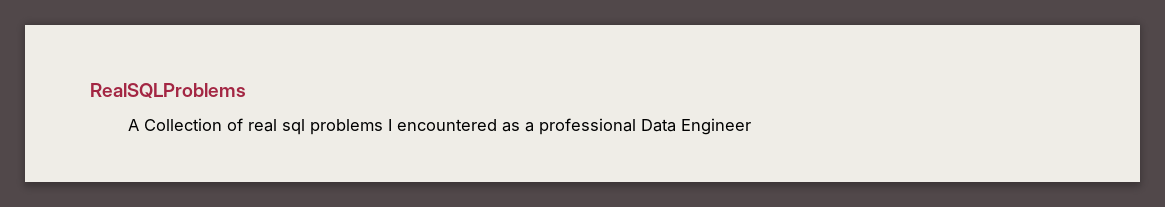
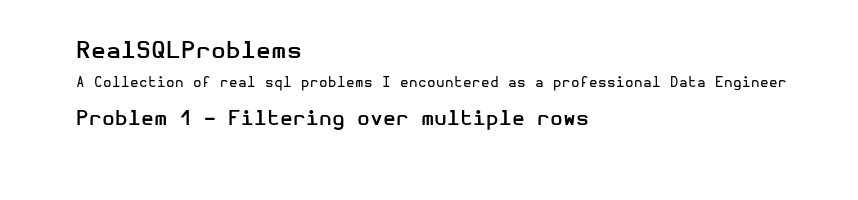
(752, 126) none -> [76,110,589,130] // Problem 1 - Filtering over multiple rows

